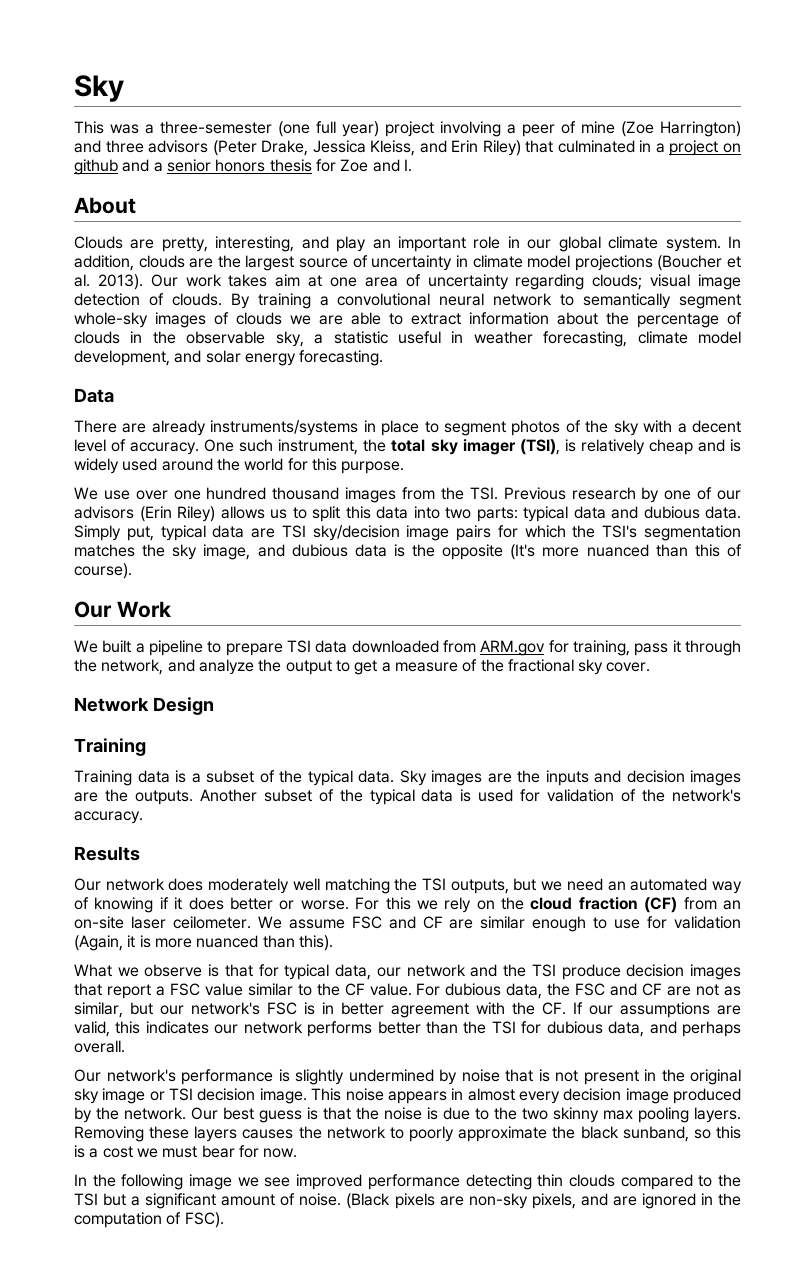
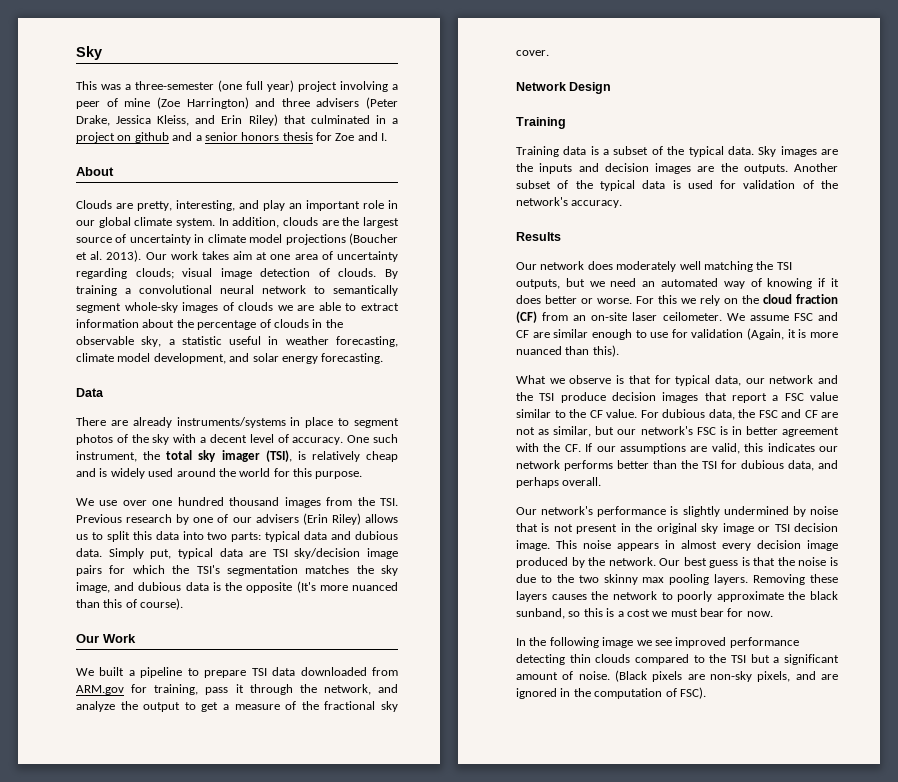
[148,140,209,153] advisors -> [316,98,360,107] advisers
[74,506,134,519] advisors -> [255,514,299,523] advisers

